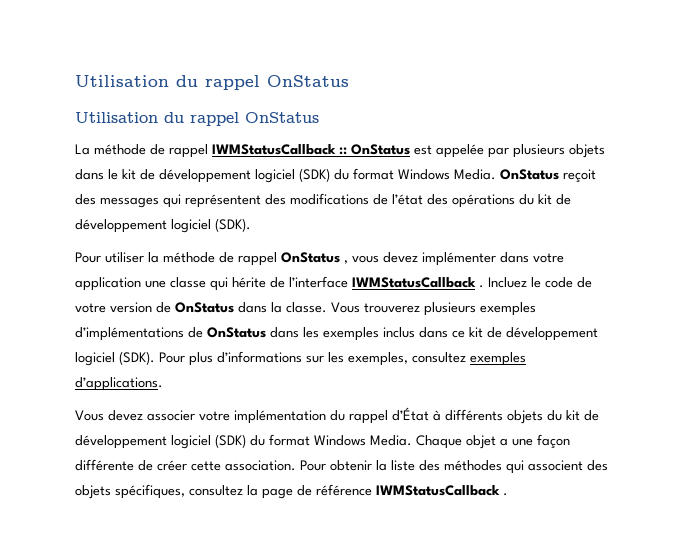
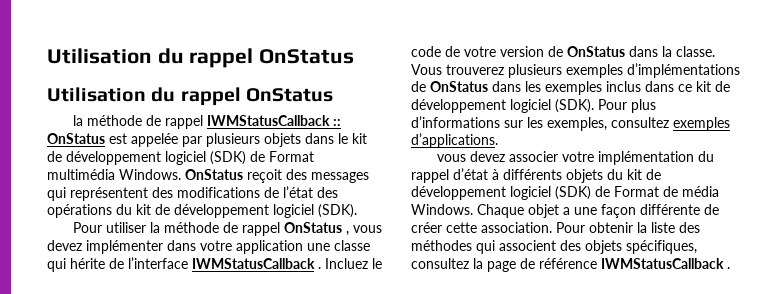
[75,144,90,155] La -> [73,115,84,126] la
[334,168,496,180] du format Windows Media. -> [250,151,314,162] [47,169,181,180] de Format multimédia Windows.
[75,410,104,421] Vous -> [437,154,467,162] vous
[392,407,429,421] d’État -> [453,168,488,180] d’état
[250,434,412,446] du format Windows Media. -> [595,186,719,197] [411,204,473,215] de Format de média Windows.

